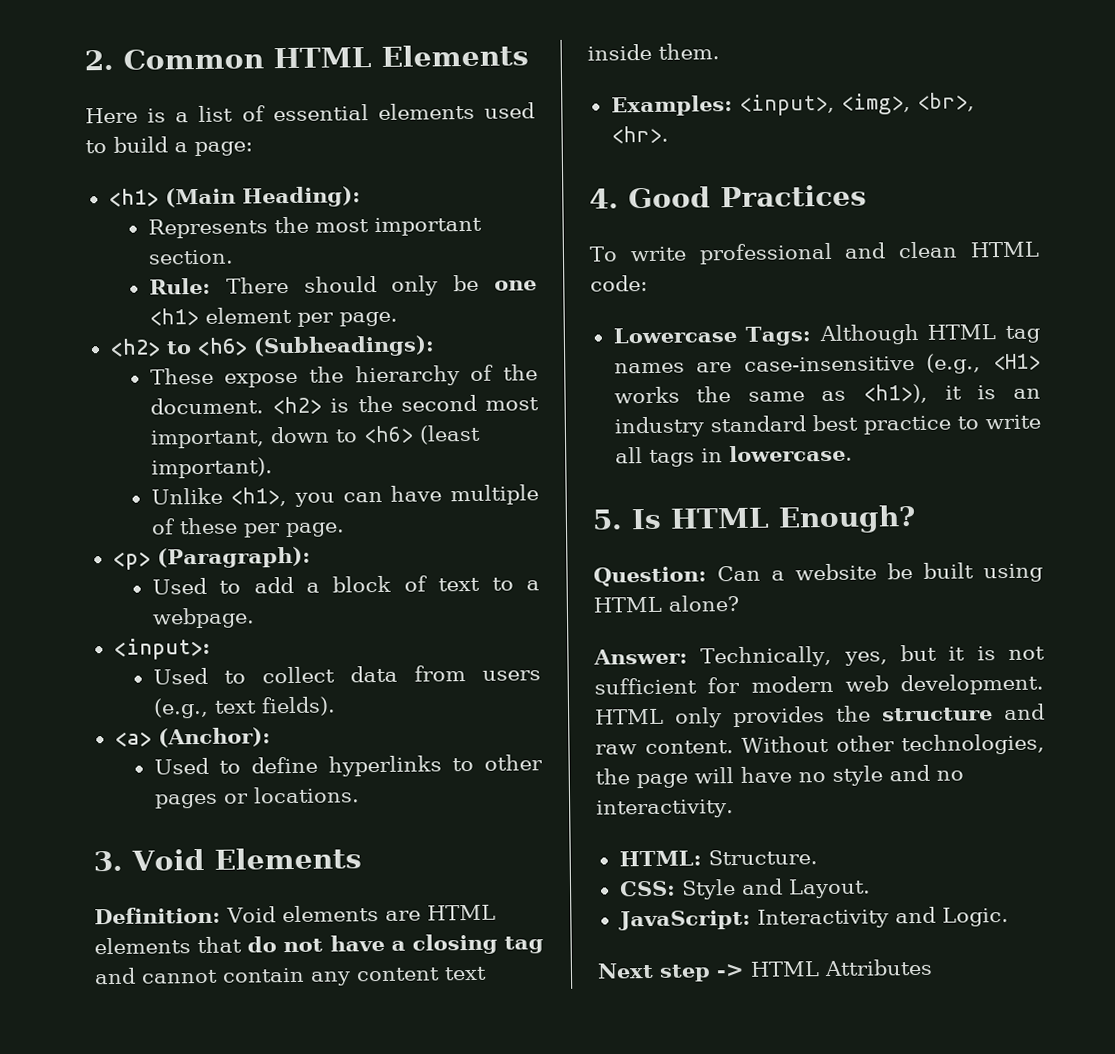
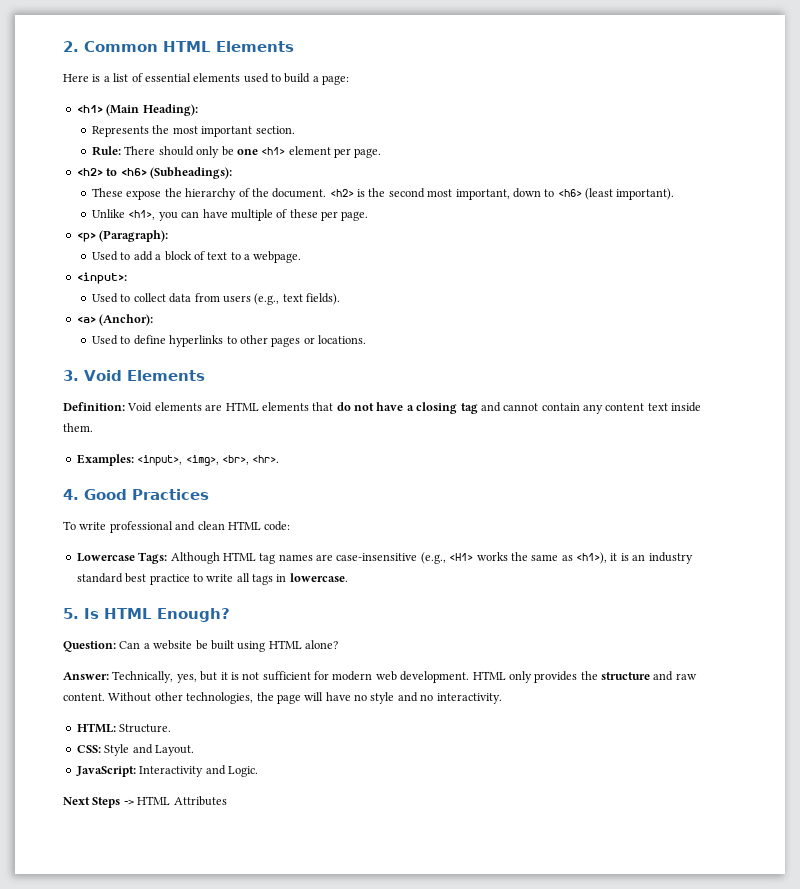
[659,964,711,982] step -> [92,797,121,808] Steps

